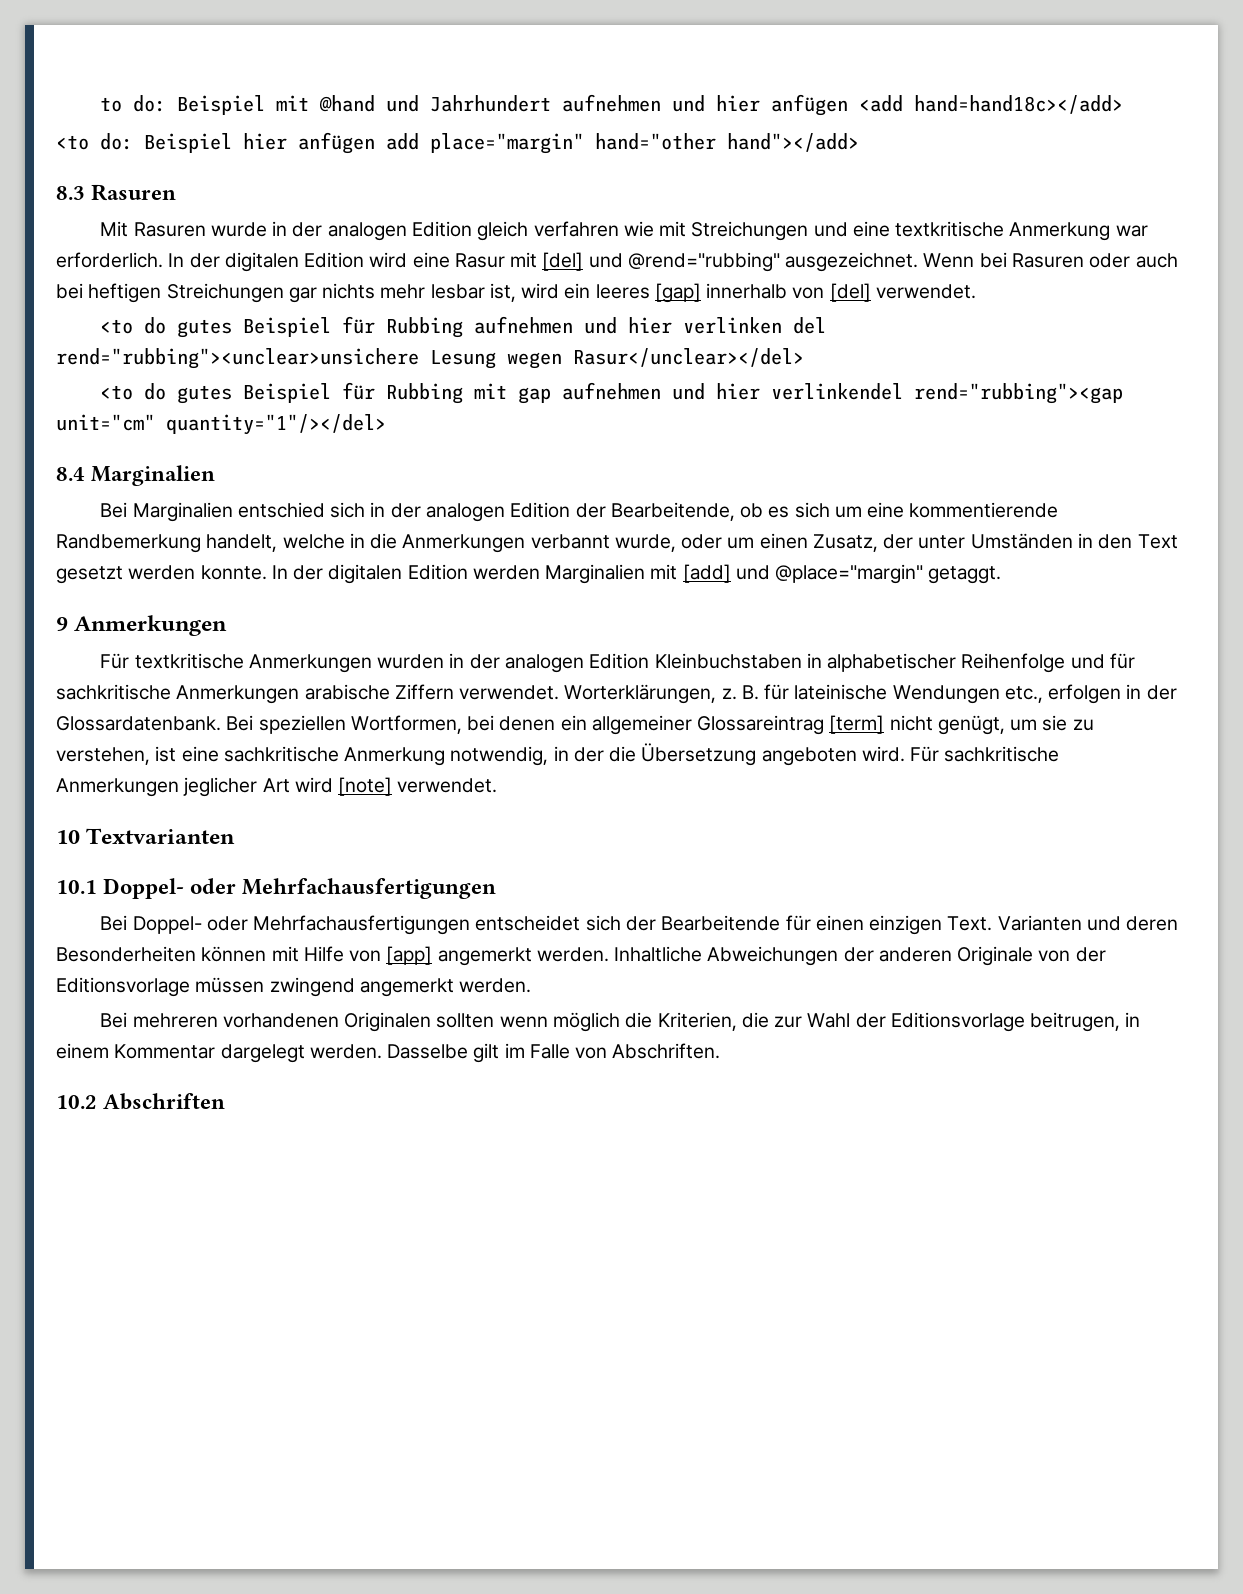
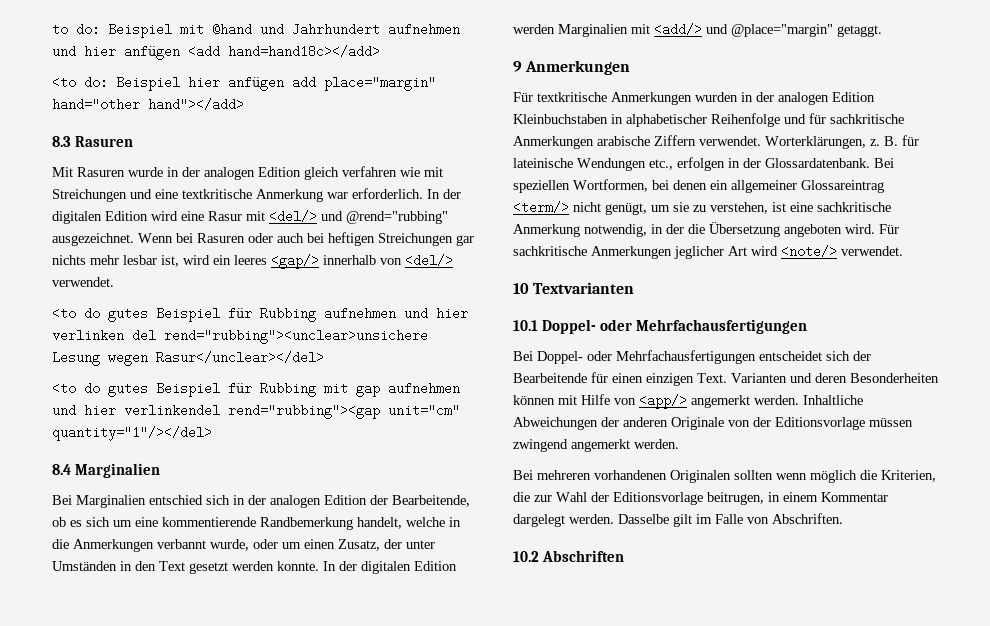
[542,252,584,271] [del] -> [269,210,317,223] <del/>
[654,283,701,303] [gap] -> [271,254,319,269] <gap/>
[829,283,871,302] [del] -> [405,254,453,267] <del/>
[682,564,731,583] [add] -> [654,23,702,36] <add/>
[829,715,885,734] [term] -> [513,201,569,214] <term/>
[338,777,393,796] [note] -> [781,245,837,258] <note/>
[386,946,433,965] [app] -> [639,394,687,409] <app/>

